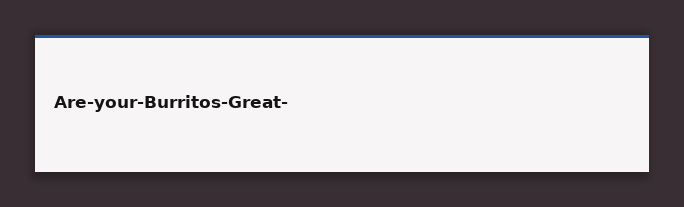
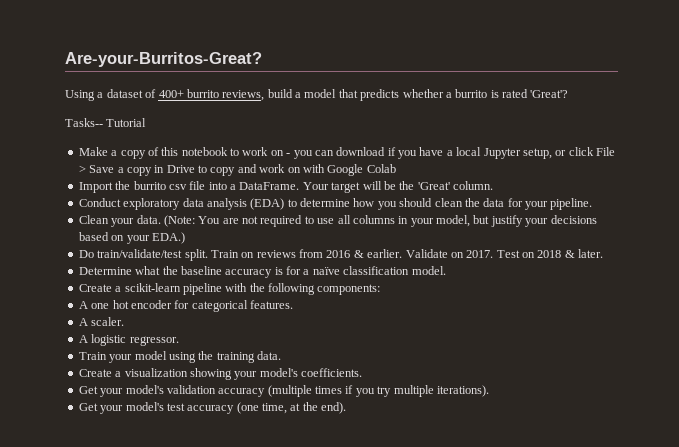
[54,95,288,112] Are-your-Burritos-Great- -> [65,52,262,67] [65,89,569,101] [65,118,147,127] [78,147,615,159] [78,164,396,176] [78,181,493,193] [78,198,593,210] [78,215,597,227] [78,232,185,244] [78,249,604,261] [78,266,446,278] [78,283,381,295] [78,300,293,312] [78,317,125,326] [78,334,179,346] [78,351,281,363] [78,368,362,380] [78,385,489,397] [78,402,347,414] Are-your-Burritos-Great? // Using a dataset of 400+ burrito reviews, build a model that predicts whether a burrito is rated 'Great'? // Tasks-- Tutorial // Make a copy of this notebook to work on - you can download if you have a local Jupyter setup, or click File > Save a copy in Drive to copy and work on with Google Colab // Import the burrito csv file into a DataFrame. Your target will be the 'Great' column. // Conduct exploratory data analysis (EDA) to determine how you should clean the data for your pipeline. // Clean your data. (Note: You are not required to use all columns in your model, but justify your decisions based on your EDA.) // Do train/validate/test split. Train on reviews from 2016 & earlier. Validate on 2017. Test on 2018 & later. // Determine what the baseline accuracy is for a naïve classification model. // Create a scikit-learn pipeline with the following components: // A one hot encoder for categorical features. // A scaler. // A logistic regressor. // Train your model using the training data. // Create a visualization showing your model's coefficients. // Get your model's validation accuracy (multiple times if you try multiple iterations). // Get your model's test accuracy (one time, at the end).

